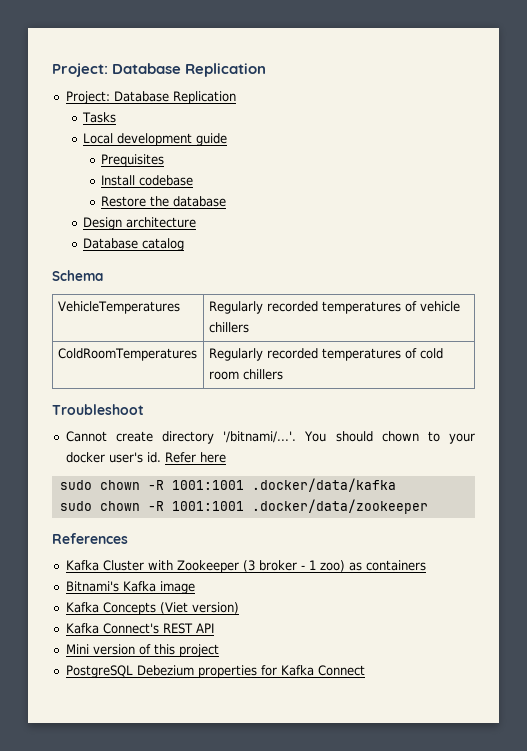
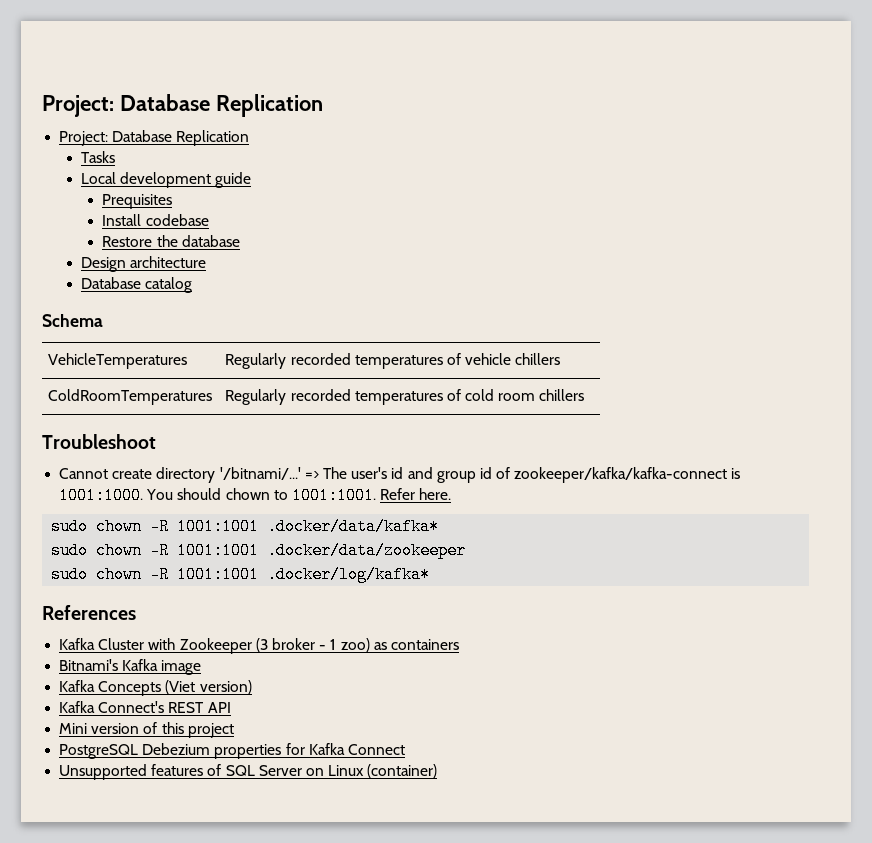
[223,431,475,444] [65,452,226,463] [59,478,396,492] '/bitnami/...'. You should chown to your docker user's id. Refer here // sudo chown -R 1001:1001 .docker/data/kafka -> [219,467,741,483] [59,487,452,504] [51,518,440,535] '/bitnami/...' => The user's id and group id of zookeeper/kafka/kafka-connect is 1001:1000. You should chown to 1001:1001. Refer here. // sudo chown -R 1001:1001 .docker/data/kafka*
(428, 506) none -> [51,566,431,583] // sudo chown -R 1001:1001 .docker/log/kafka*
(365, 670) none -> [59,764,438,780] // Unsupported features of SQL Server on Linux (container)

